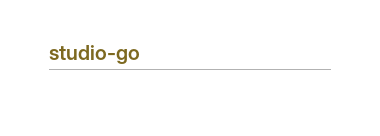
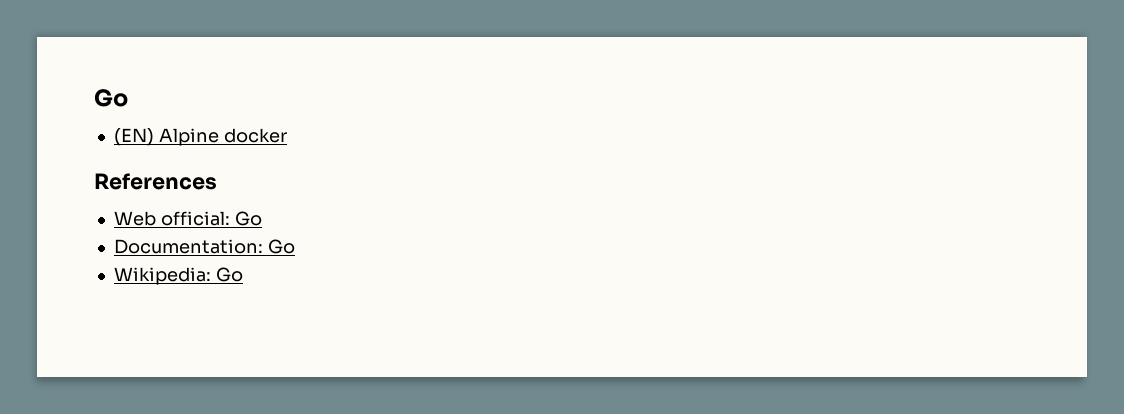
[49,45,140,64] studio-go -> [94,89,128,107] [113,128,287,146] [94,173,217,190] [113,211,262,226] [113,239,295,254] [113,267,243,285] Go // (EN) Alpine docker // References // Web official: Go // Documentation: Go // Wikipedia: Go

